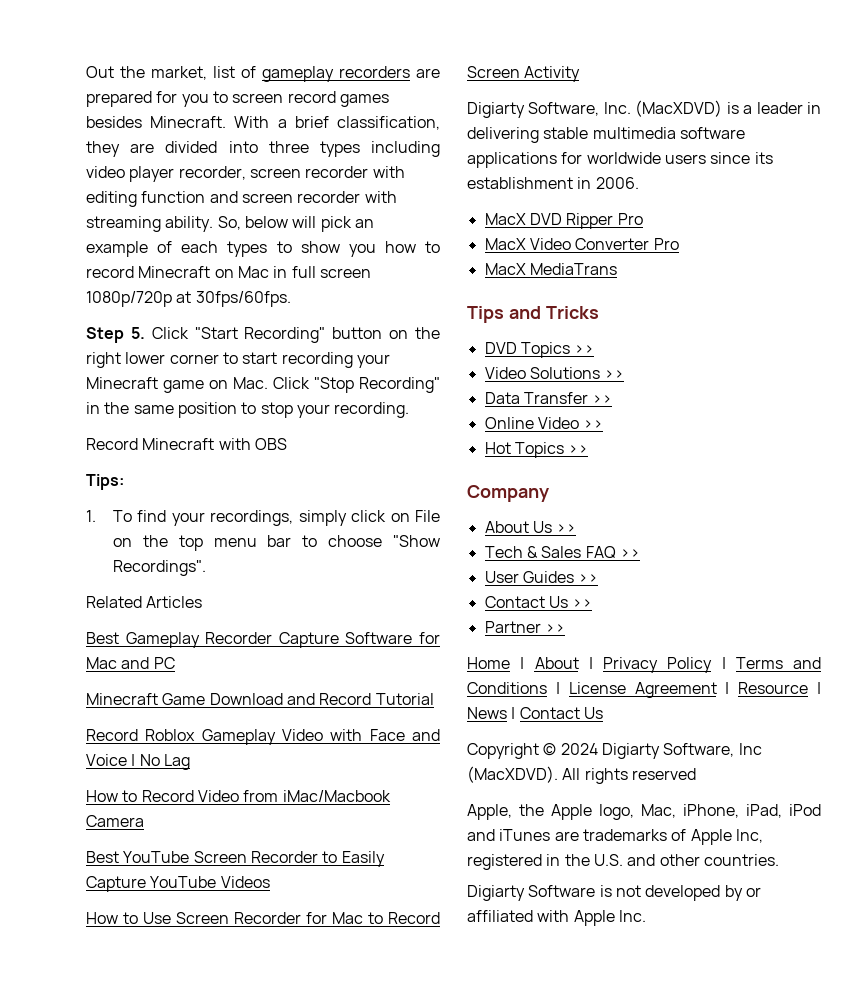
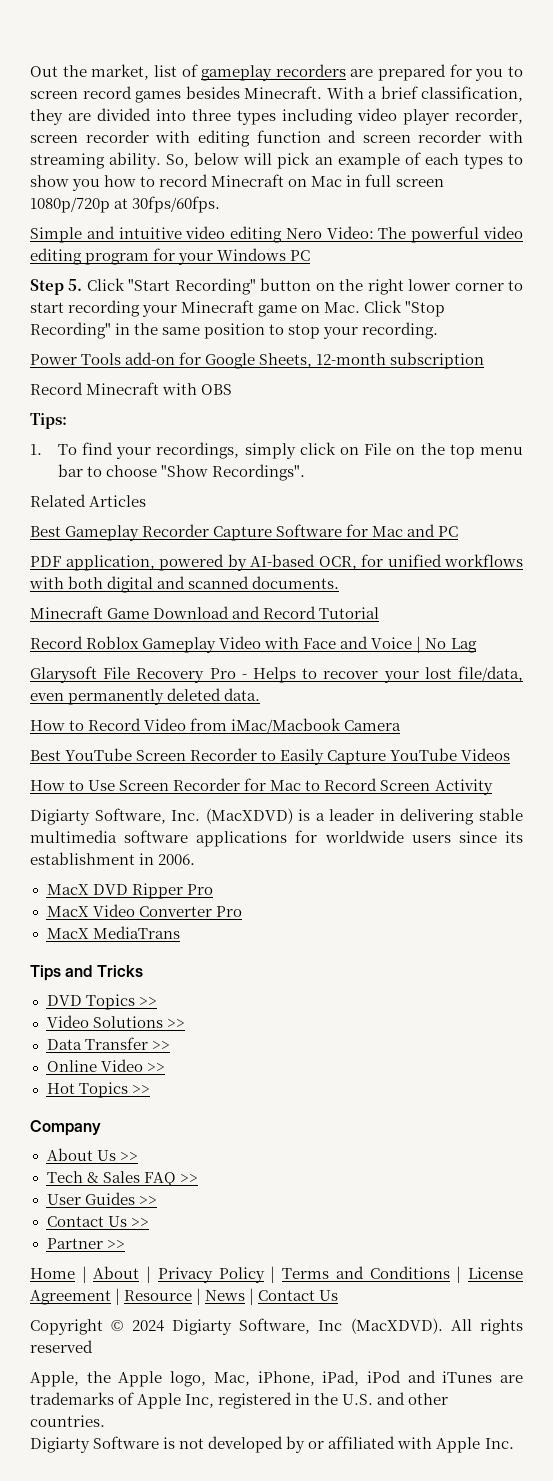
(291, 299) none -> [30,226,523,243] [30,248,311,265] // Simple and intuitive video editing Nero Video: The powerful video editing program for your Windows PC
(410, 410) none -> [30,352,485,369] // Power Tools add-on for Google Sheets, 12-month subscription
(175, 663) none -> [30,554,523,571] [29,576,340,593] // PDF application, powered by AI-based OCR, for unified workflows with both digital and scanned documents.
(190, 762) none -> [30,666,523,683] [30,688,261,705] // Glarysoft File Recovery Pro - Helps to recover your lost file/data, even permanently deleted data.

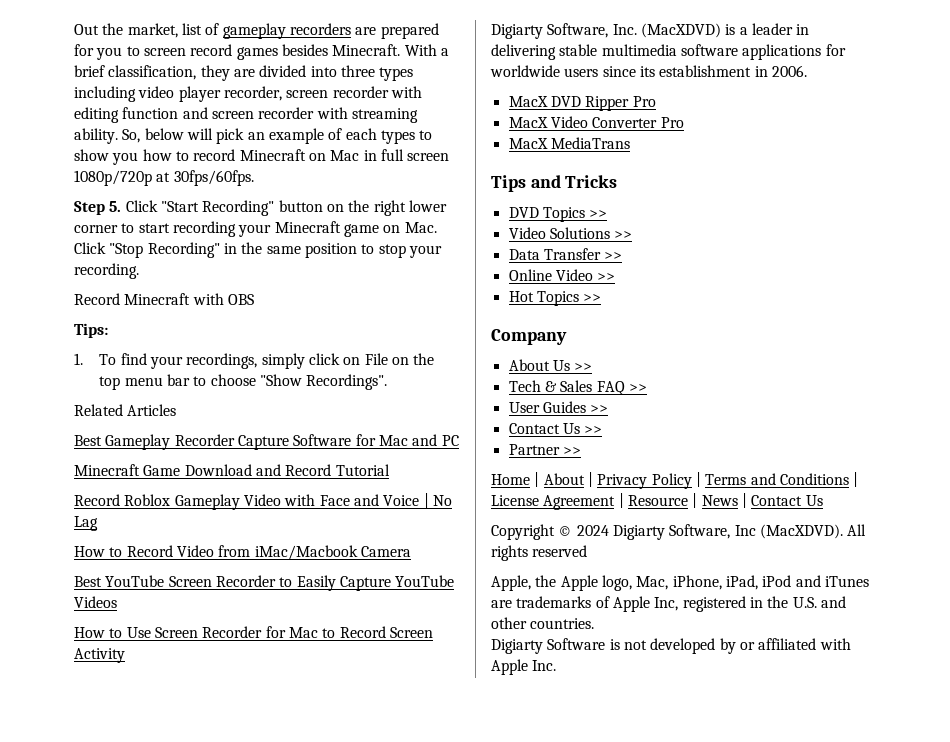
[30,226,523,243] [30,248,311,265] // Simple and intuitive video editing Nero Video: The powerful video editing program for your Windows PC -> (254, 178) none
[30,352,485,369] // Power Tools add-on for Google Sheets, 12-month subscription -> (139, 271) none
[30,554,523,571] [29,576,340,593] // PDF application, powered by AI-based OCR, for unified workflows with both digital and scanned documents. -> (459, 440) none
[30,666,523,683] [30,688,261,705] // Glarysoft File Recovery Pro - Helps to recover your lost file/data, even permanently deleted data. -> (98, 523) none

